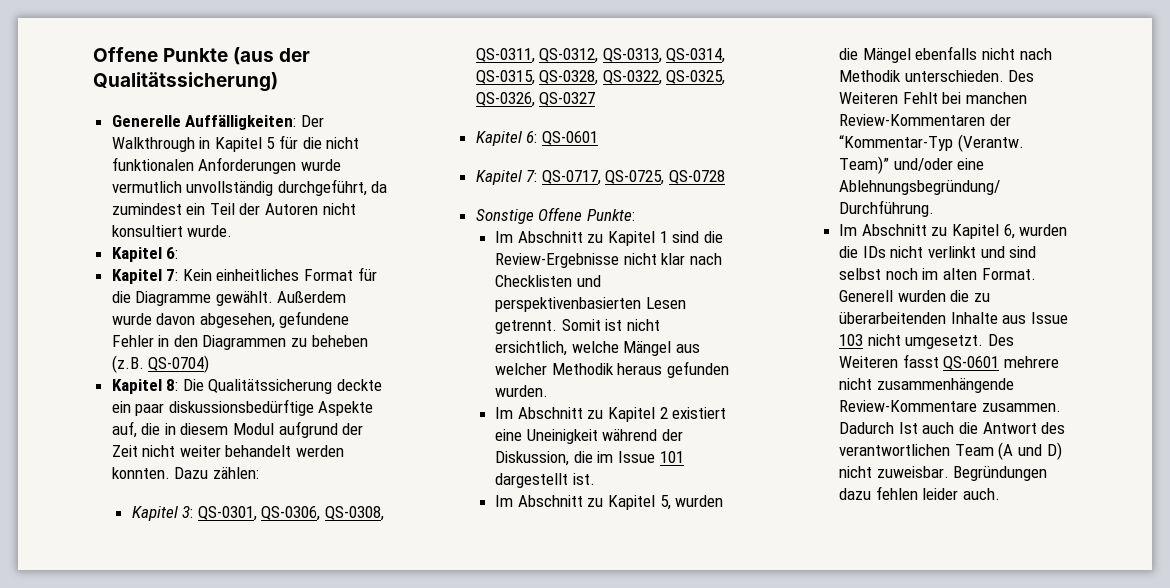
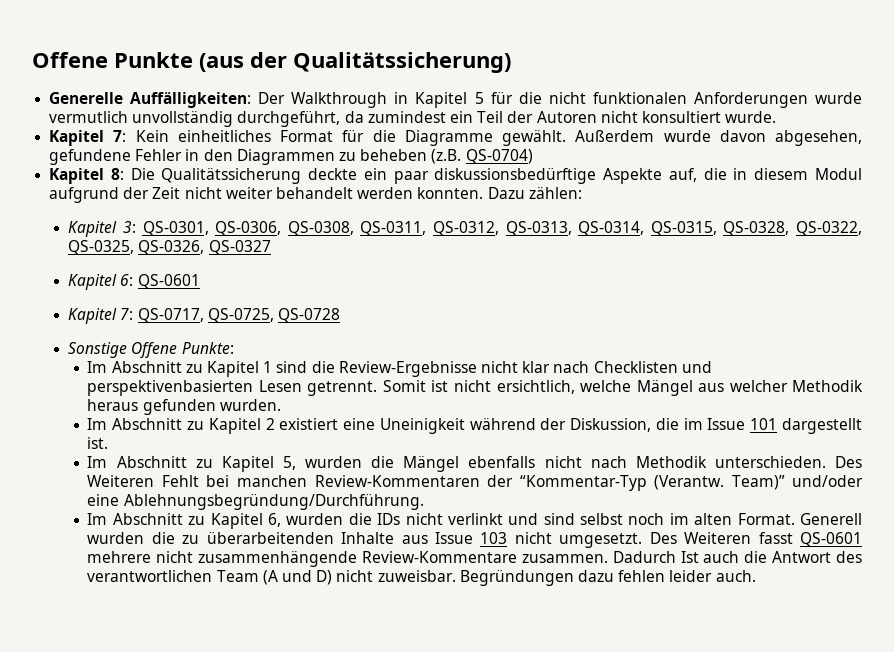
[111,247,179,262] // Kapitel 6: -> (777, 117) none

